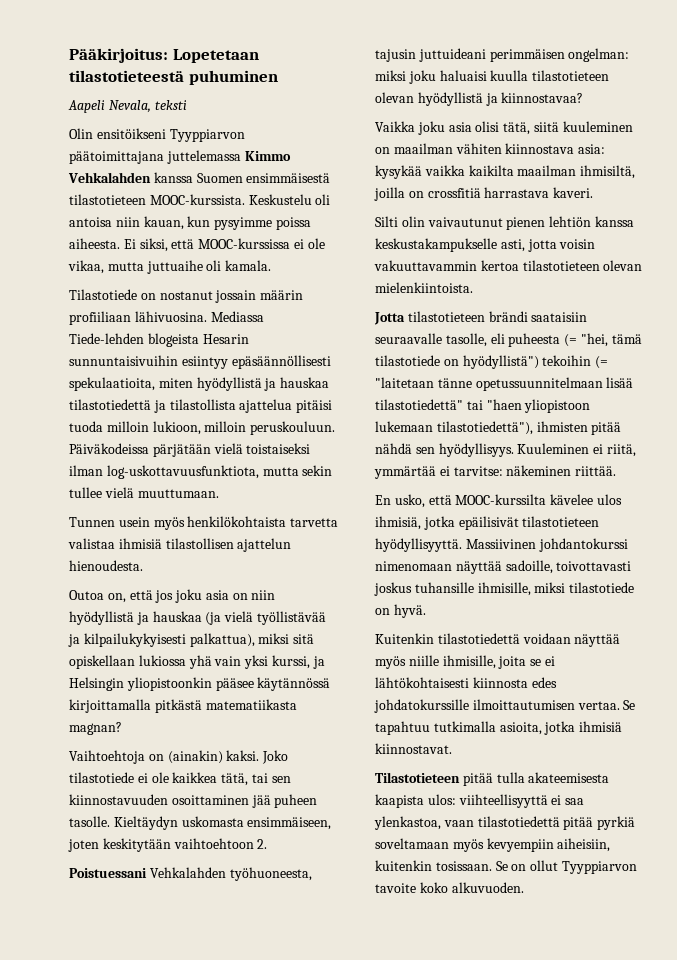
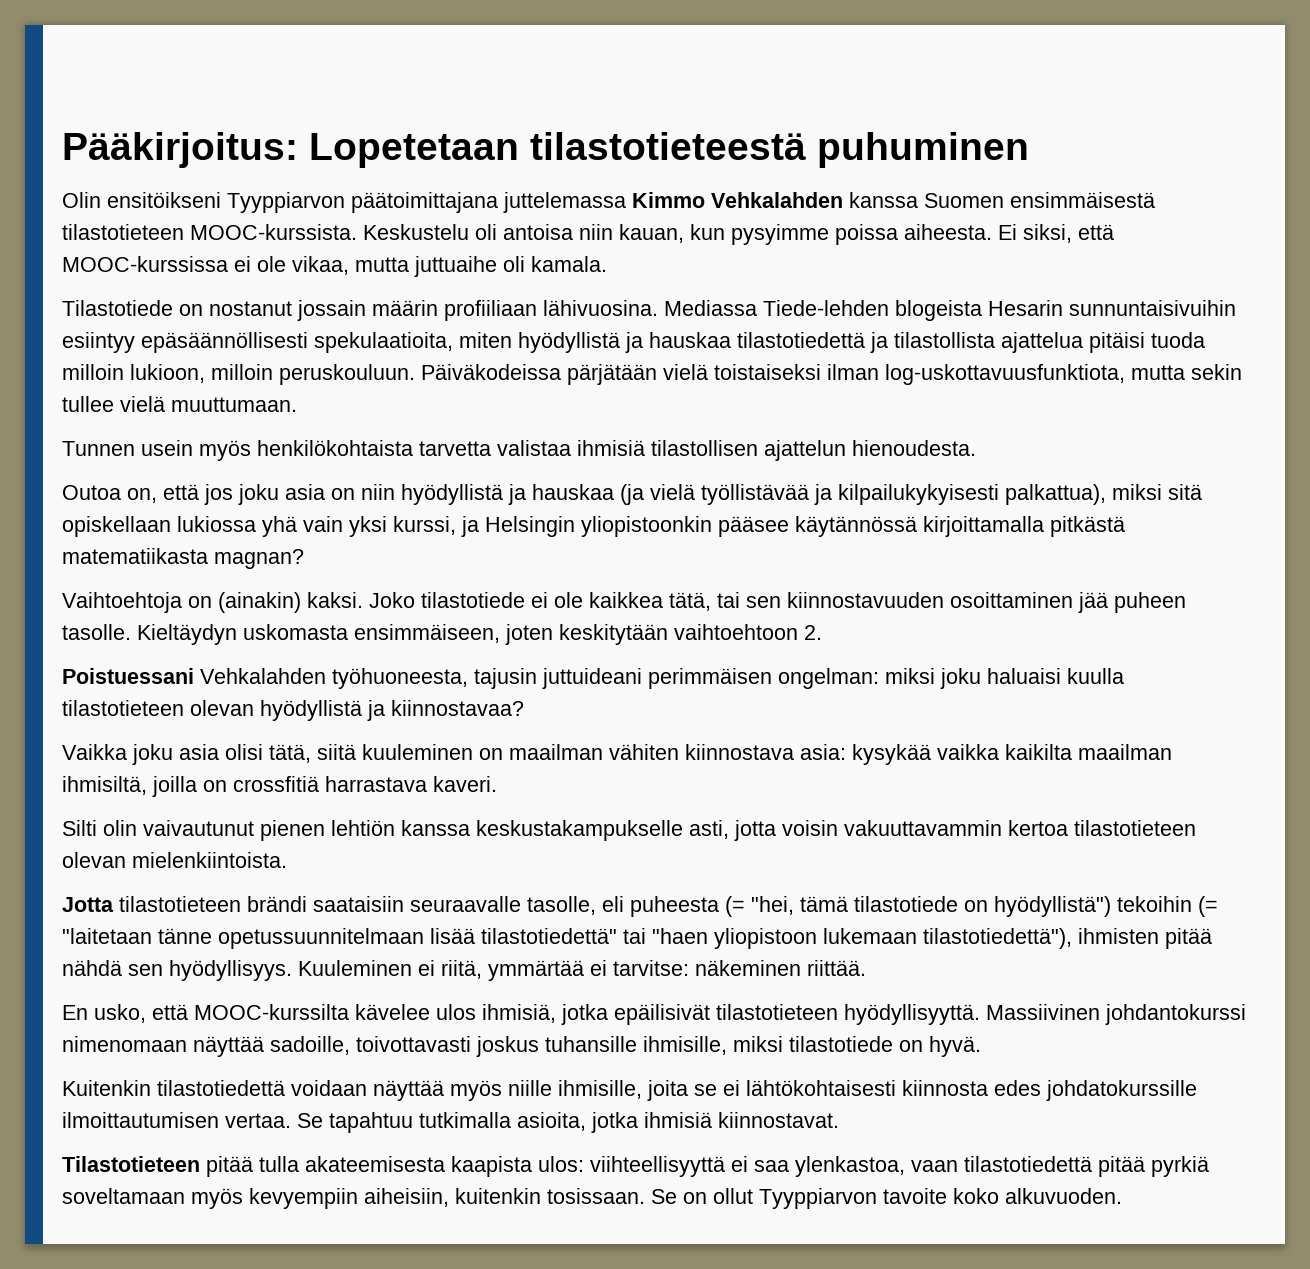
[68,100,187,113] // Aapeli Nevala, teksti -> (1029, 150) none

